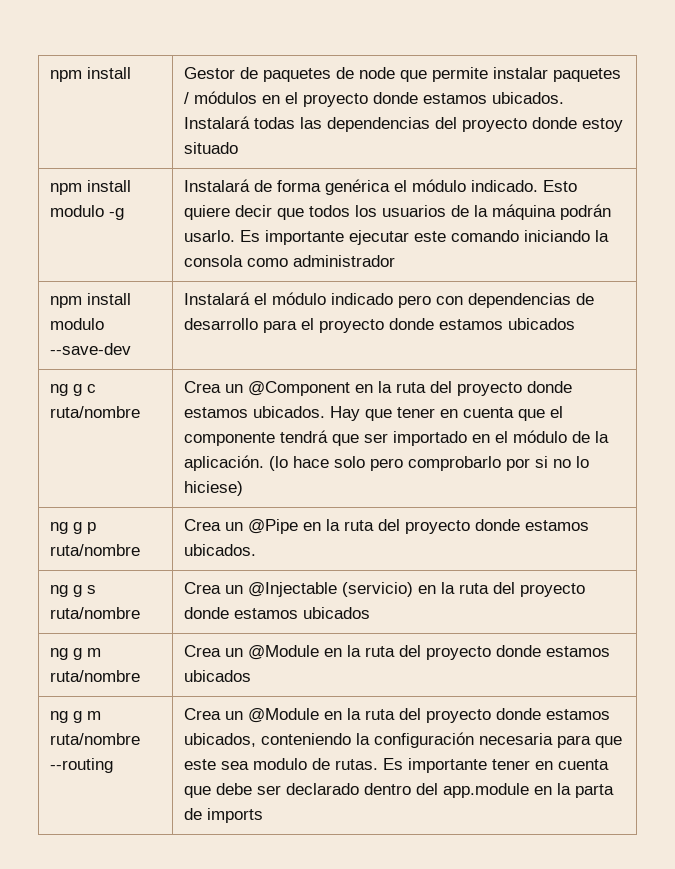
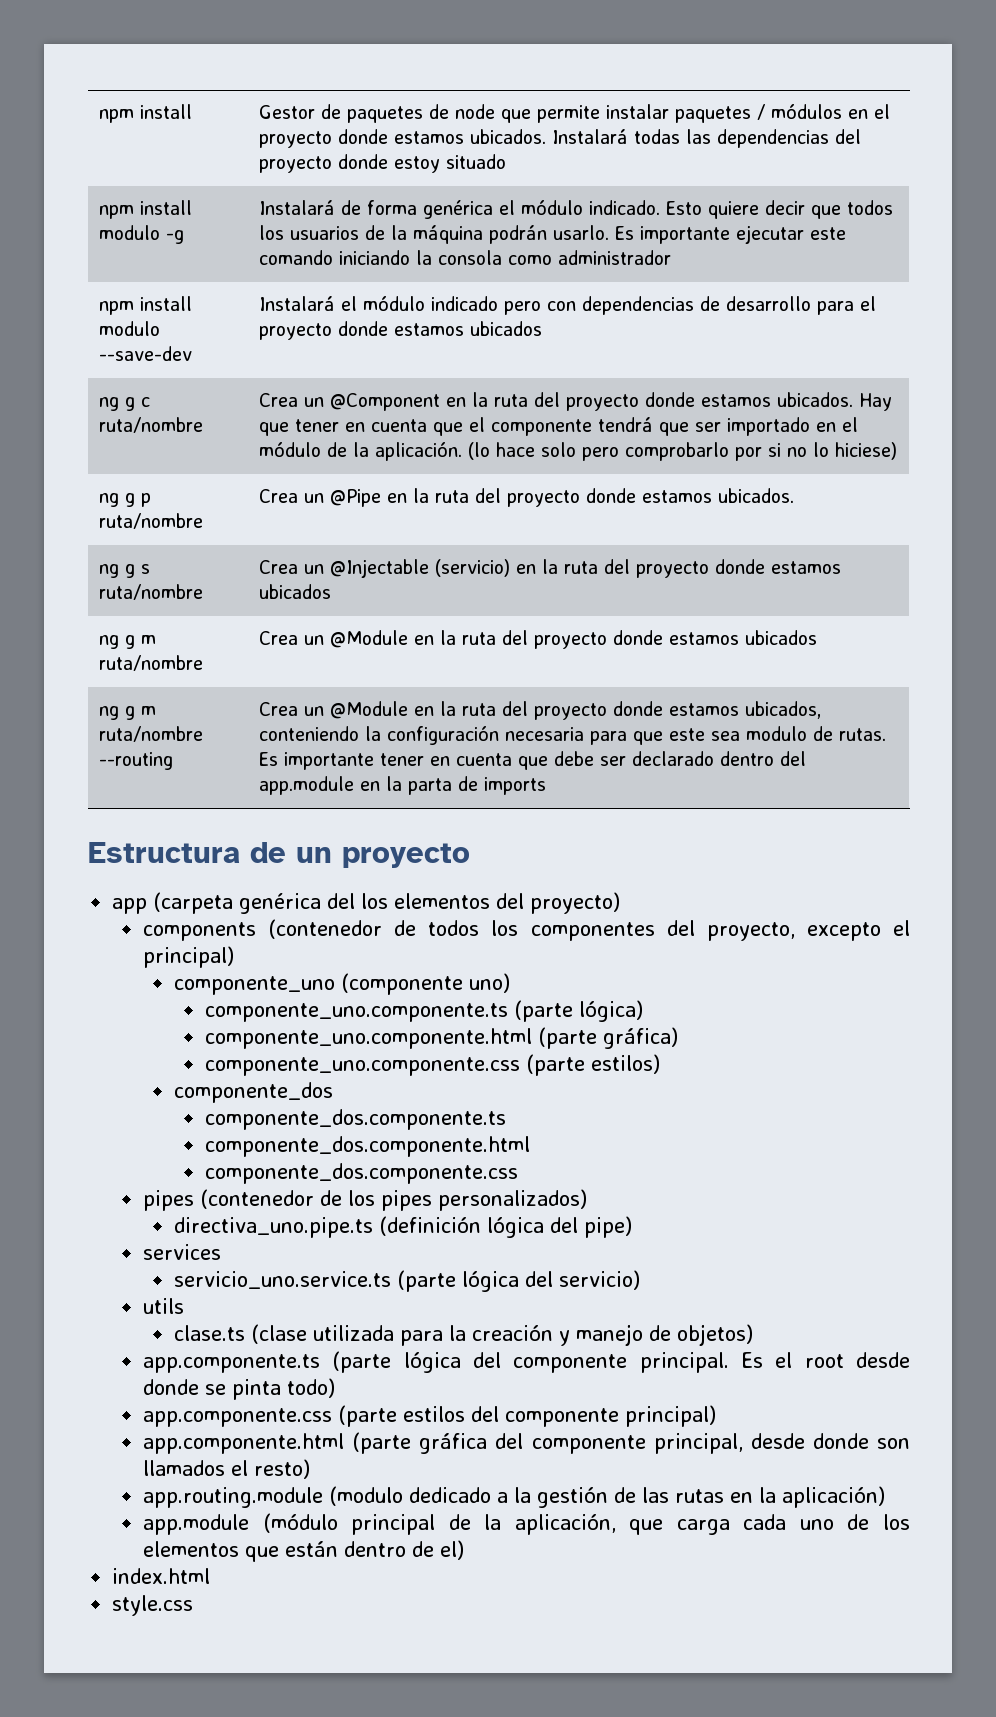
(264, 815) none -> [88,842,470,868] [112,892,621,914] [143,919,910,941] [143,946,235,968] [173,973,510,995] [204,1000,643,1022] [204,1027,678,1049] [204,1054,660,1076] [173,1082,333,1103] [204,1109,506,1130] [204,1136,530,1157] [204,1163,518,1184] [143,1189,588,1211] [173,1216,632,1238] [143,1244,222,1260] [173,1270,640,1292] [143,1298,185,1314] [173,1324,753,1346] [143,1351,911,1373] [143,1378,336,1400] [143,1405,717,1427] [143,1432,910,1454] [143,1459,311,1479] [143,1486,886,1508] [143,1513,910,1535] [143,1540,465,1562] [112,1568,211,1584] [112,1595,194,1616] // Estructura de un proyecto // app (carpeta genérica del los elementos del proyecto) // components (contenedor de todos los componentes del proyecto, excepto el principal) // componente_uno (componente uno) // componente_uno.componente.ts (parte lógica) // componente_uno.componente.html (parte gráfica) // componente_uno.componente.css (parte estilos) // componente_dos // componente_dos.componente.ts // componente_dos.componente.html // componente_dos.componente.css // pipes (contenedor de los pipes personalizados) // directiva_uno.pipe.ts (definición lógica del pipe) // services // servicio_uno.service.ts (parte lógica del servicio) // utils // clase.ts (clase utilizada para la creación y manejo de objetos) // app.componente.ts (parte lógica del componente principal. Es el root desde donde se pinta todo) // app.componente.css (parte estilos del componente principal) // app.componente.html (parte gráfica del componente principal, desde donde son llamados el resto) // app.routing.module (modulo dedicado a la gestión de las rutas en la aplicación) // app.module (módulo principal de la aplicación, que carga cada uno de los elementos que están dentro de el) // index.html // style.css

